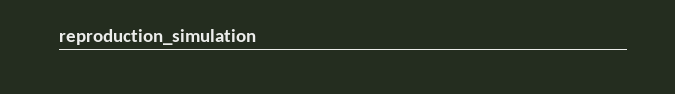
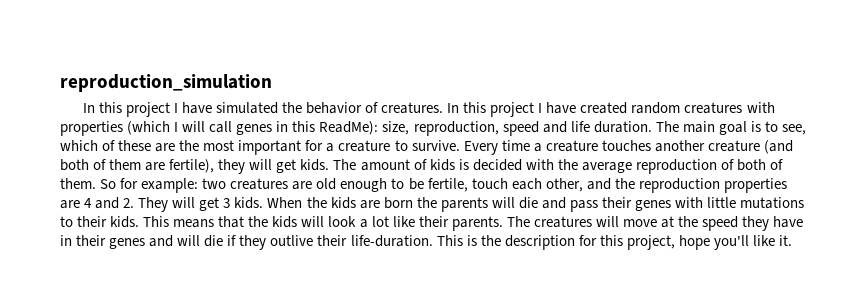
(256, 37) none -> [82,102,775,117] [60,121,806,136] [60,140,793,155] [60,159,784,174] [60,178,787,193] [60,197,805,212] [60,216,804,231] [60,235,793,250] // In this project I have simulated the behavior of creatures. In this project I have created random creatures with properties (which I will call genes in this ReadMe): size, reproduction, speed and life duration. The main goal is to see, which of these are the most important for a creature to survive. Every time a creature touches another creature (and both of them are fertile), they will get kids. The amount of kids is decided with the average reproduction of both of them. So for example: two creatures are old enough to be fertile, touch each other, and the reproduction properties are 4 and 2. They will get 3 kids. When the kids are born the parents will die and pass their genes with little mutations to their kids. This means that the kids will look a lot like their parents. The creatures will move at the speed they have in their genes and will die if they outlive their life-duration. This is the description for this project, hope you'll like it.

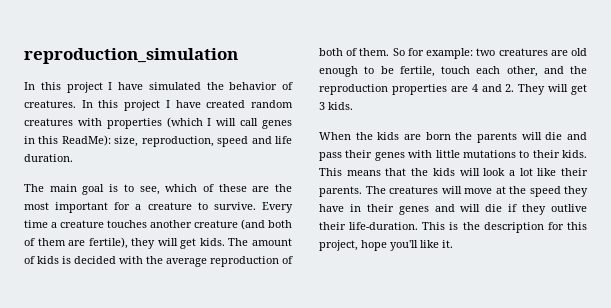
(652, 127) none -> (73, 158) //
(264, 203) none -> (353, 106) //

